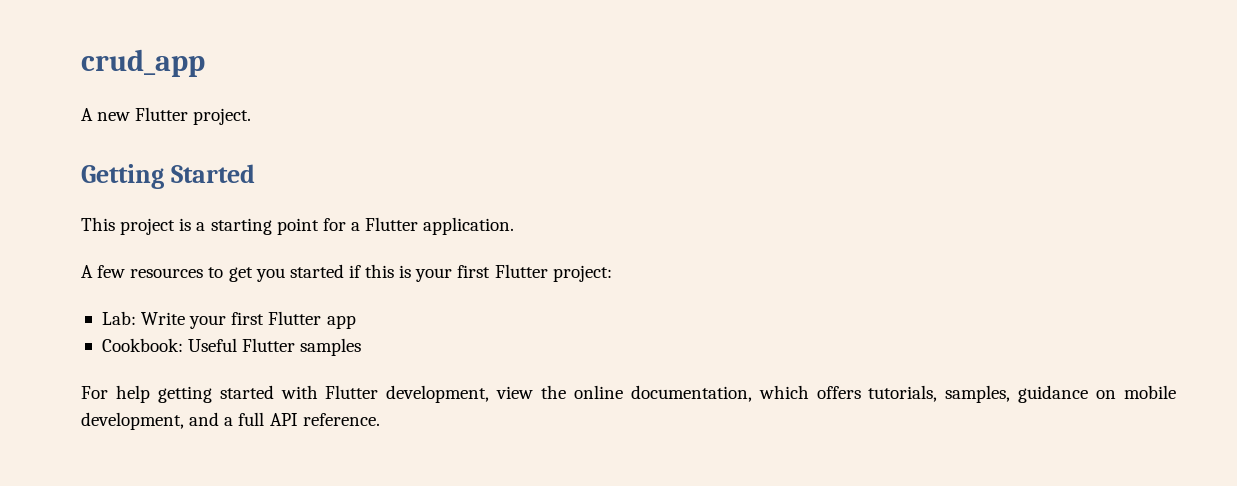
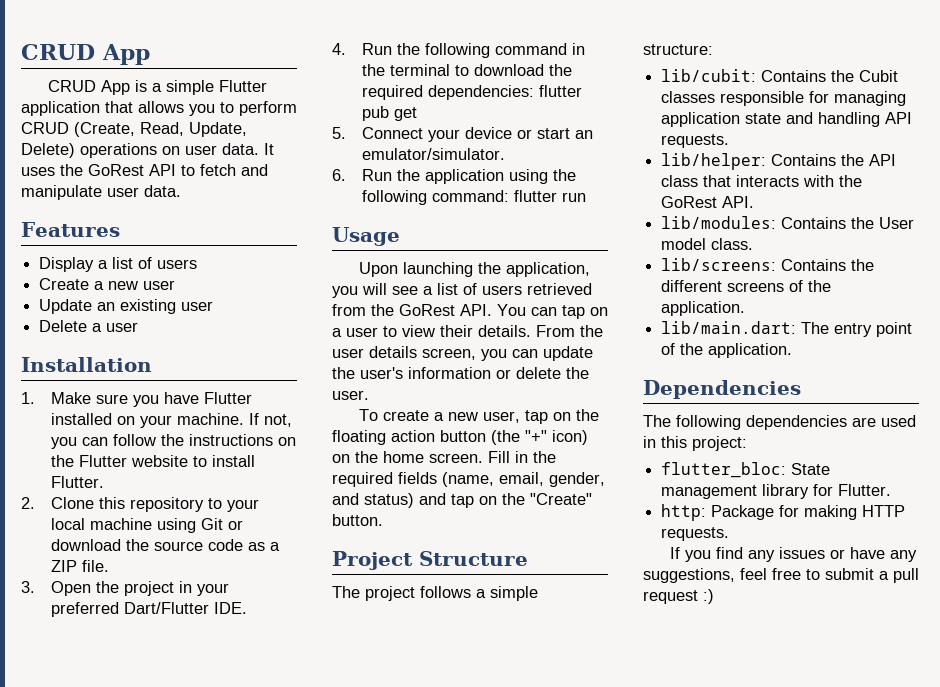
[81,49,205,77] [81,107,252,125] [81,164,255,189] [81,217,515,235] [81,264,612,282] [101,311,356,329] [101,338,362,356] [81,385,1176,403] [81,412,380,430] crud_app // A new Flutter project. // Getting Started // This project is a starting point for a Flutter application. // A few resources to get you started if this is your first Flutter project: // Lab: Write your first Flutter app // Cookbook: Useful Flutter samples // For help getting started with Flutter development, view the online documentation, which offers tutorials, samples, guidance on mobile development, and a full API reference. -> [21,44,150,65] [48,80,268,95] [21,101,297,116] [21,122,247,137] [21,143,274,158] [21,164,268,176] [21,185,181,200] [21,222,120,237] [39,257,198,272] [39,278,176,290] [39,299,214,314] [39,320,139,332] [21,357,152,372] [21,392,253,407] [51,413,293,428] [51,434,297,449] [51,455,256,467] [51,476,105,488] [21,497,260,512] [51,518,244,533] [51,539,281,551] [51,560,110,572] [21,581,230,596] [51,602,248,617] [332,43,586,58] [362,64,573,76] [362,85,583,100] [362,106,418,121] [332,127,594,142] [362,148,506,160] [332,169,577,184] [362,190,587,205] [332,227,400,246] [359,262,591,277] [332,283,592,298] [332,304,608,319] [332,325,603,337] [332,346,593,361] [332,367,589,379] [332,390,369,400] [359,409,600,424] [332,430,588,445] [332,451,556,463] [332,472,605,487] [332,493,592,508] [332,514,383,526] [332,551,528,570] [332,586,538,601] [643,44,713,55] [661,69,899,82] [661,91,907,106] [661,112,913,127] [661,134,730,148] [661,153,897,170] [661,175,863,187] [661,196,755,208] [661,216,915,229] [661,238,754,250] [661,258,875,271] [661,280,832,292] [661,301,746,316] [661,321,913,337] [661,343,793,358] [643,380,801,399] [643,415,916,430] [643,436,747,451] [661,462,831,478] [661,484,892,499] [661,504,906,521] [661,527,730,541] [670,547,918,562] [643,568,919,583] [643,589,714,604] CRUD App // CRUD App is a simple Flutter application that allows you to perform CRUD (Create, Read, Update, Delete) operations on user data. It uses the GoRest API to fetch and manipulate user data. // Features // Display a list of users // Create a new user // Update an existing user // Delete a user // Installation // 1. Make sure you have Flutter installed on your machine. If not, you can follow the instructions on the Flutter website to install Flutter. // 2. Clone this repository to your local machine using Git or download the source code as a ZIP file. // 3. Open the project in your preferred Dart/Flutter IDE. // 4. Run the following command in the terminal to download the required dependencies: flutter pub get // 5. Connect your device or start an emulator/simulator. // 6. Run the application using the following command: flutter run // Usage // Upon launching the application, you will see a list of users retrieved from the GoRest API. You can tap on a user to view their details. From the user details screen, you can update the user's information or delete the user. // To create a new user, tap on the floating action button (the "+" icon) on the home screen. Fill in the required fields (name, email, gender, and status) and tap on the "Create" button. // Project Structure // The project follows a simple structure: // lib/cubit: Contains the Cubit classes responsible for managing application state and handling API requests. // lib/helper: Contains the API class that interacts with the GoRest API. // lib/modules: Contains the User model class. // lib/screens: Contains the different screens of the application. // lib/main.dart: The entry point of the application. // Dependencies // The following dependencies are used in this project: // flutter_bloc: State management library for Flutter. // http: Package for making HTTP requests. // If you find any issues or have any suggestions, feel free to submit a pull request :)

